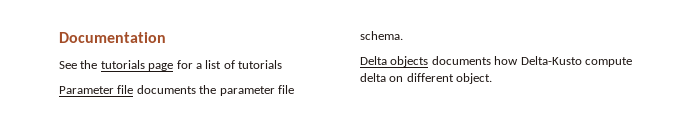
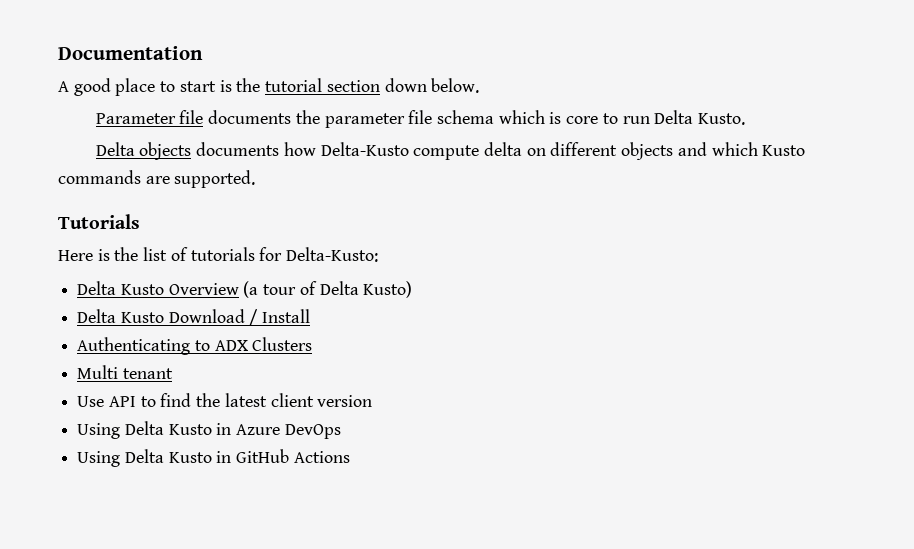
[59,60,282,71] See the tutorials page for a list of tutorials -> [58,78,480,96] A good place to start is the tutorial section down below.
[360,31,403,40] schema. -> [437,110,746,125] schema which is core to run Delta Kusto.
[456,73,493,84] object. -> [621,142,806,160] [58,170,256,188] [58,214,140,229] [58,247,379,262] [77,281,413,298] [77,309,311,326] [77,337,313,355] [77,365,173,379] [77,393,373,407] [77,421,341,439] [77,449,350,467] objects and which Kusto commands are supported. // Tutorials // Here is the list of tutorials for Delta-Kusto: // Delta Kusto Overview (a tour of Delta Kusto) // Delta Kusto Download / Install // Authenticating to ADX Clusters // Multi tenant // Use API to find the latest client version // Using Delta Kusto in Azure DevOps // Using Delta Kusto in GitHub Actions

